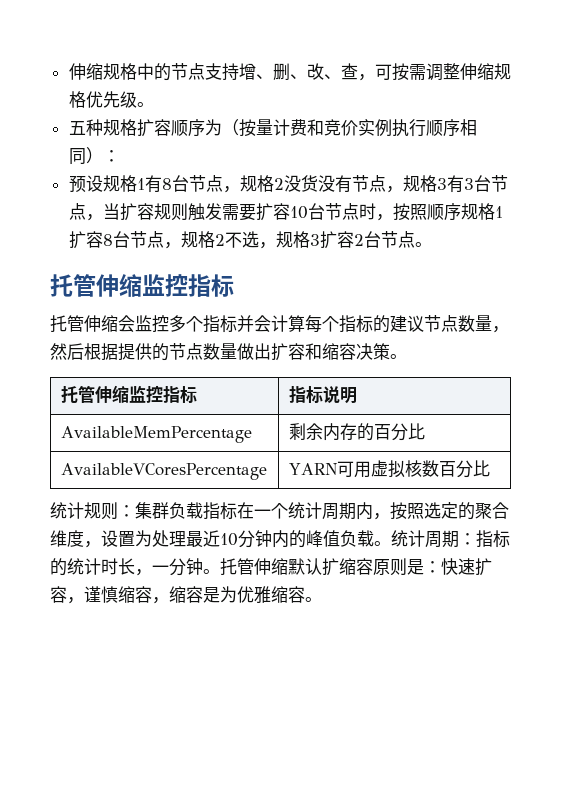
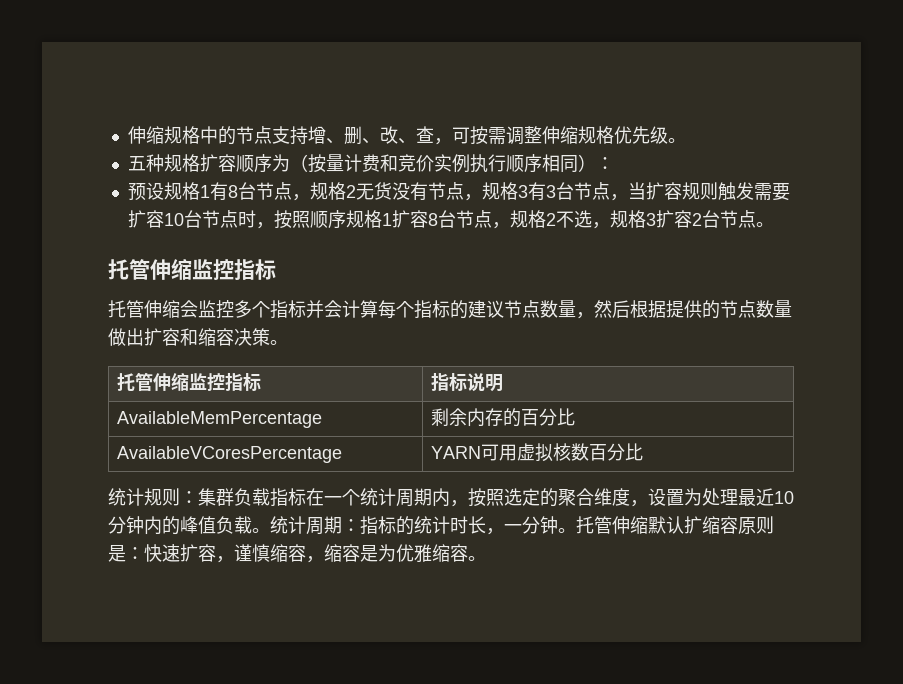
[283,175,301,192] 没 -> [355,183,374,200] 无

